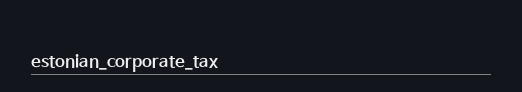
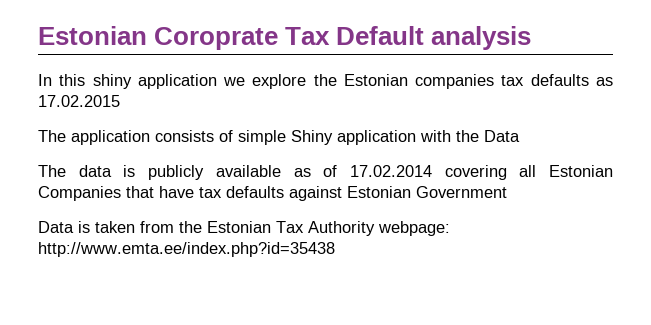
[31,54,218,72] estonian_corporate_tax -> [38,26,532,50] [38,74,613,89] [38,95,120,107] [38,130,520,145] [38,165,613,180] [38,186,507,201] [38,221,450,236] [38,242,335,257] Estonian Coroprate Tax Default analysis // In this shiny application we explore the Estonian companies tax defaults as 17.02.2015 // The application consists of simple Shiny application with the Data // The data is publicly available as of 17.02.2014 covering all Estonian Companies that have tax defaults against Estonian Government // Data is taken from the Estonian Tax Authority webpage: http://www.emta.ee/index.php?id=35438

